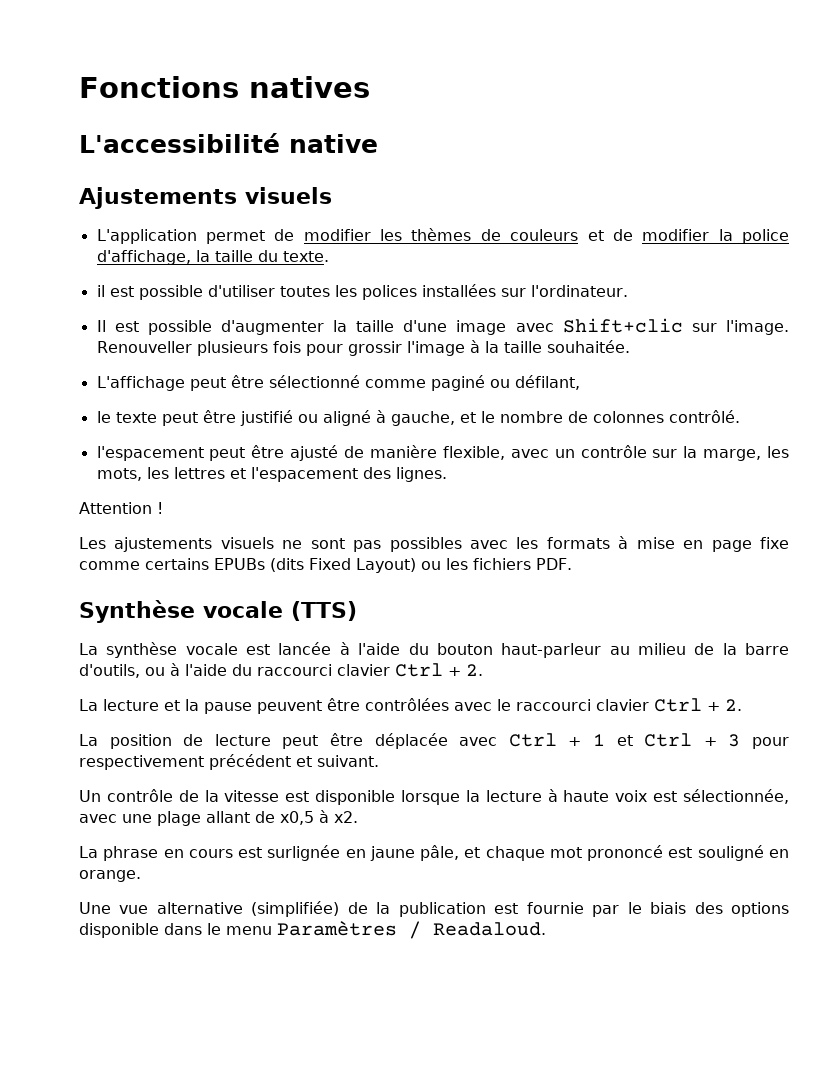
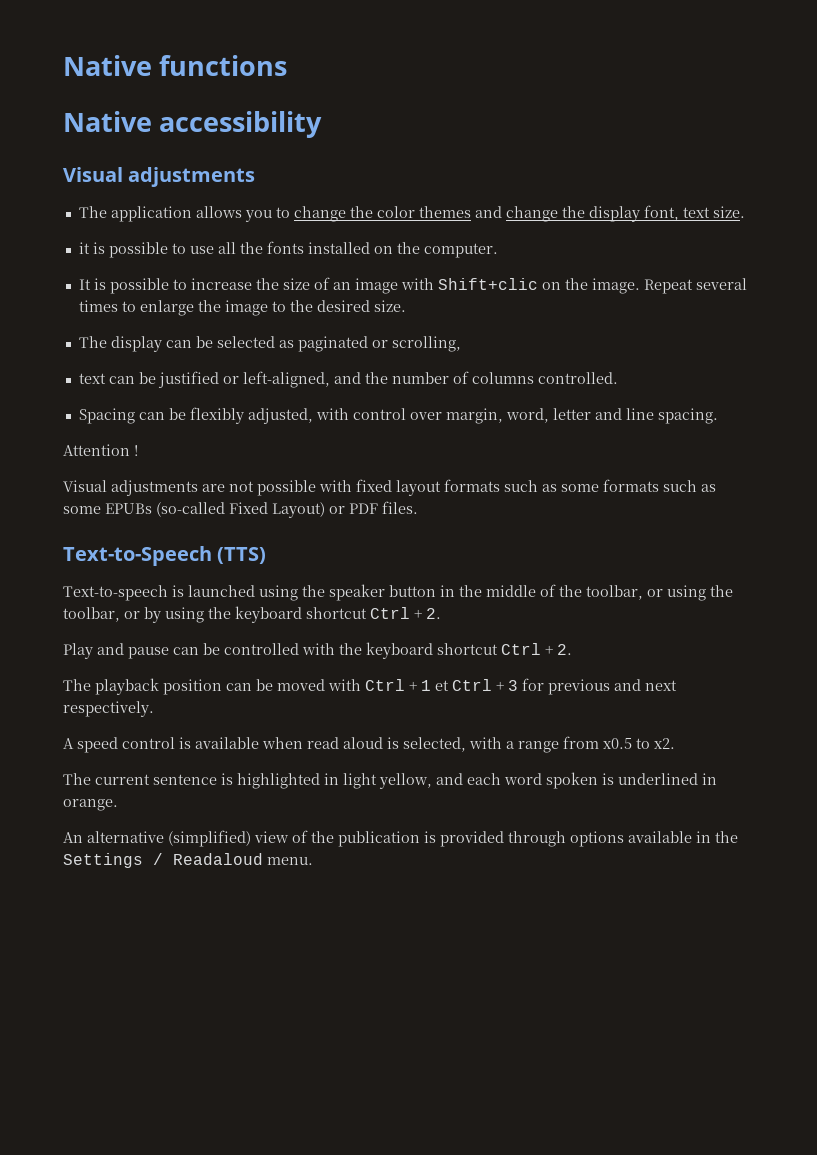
[79,76,370,98] [79,133,378,153] [79,187,332,209] [96,228,789,244] [96,250,329,265] [96,284,628,300] [96,318,789,335] [96,340,630,356] [96,375,580,391] [96,410,740,426] [96,445,789,461] [96,467,447,482] [79,502,163,514] [79,536,790,552] [79,558,572,573] [79,600,357,623] [79,642,789,658] [79,663,483,678] [79,698,742,714] [79,733,498,749] Fonctions natives // L'accessibilité native // Ajustements visuels // L'application permet de modifier les thèmes de couleurs et de modifier la police d'affichage, la taille du texte. // il est possible d'utiliser toutes les polices installées sur l'ordinateur. // Il est possible d'augmenter la taille d'une image avec Shift+clic sur l'image. Renouveller plusieurs fois pour grossir l'image à la taille souhaitée. // L'affichage peut être sélectionné comme paginé ou défilant, // le texte peut être justifié ou aligné à gauche, et le nombre de colonnes contrôlé. // l'espacement peut être ajusté de manière flexible, avec un contrôle sur la marge, les mots, les lettres et l'espacement des lignes. // Attention ! // Les ajustements visuels ne sont pas possibles avec les formats à mise en page fixe comme certains EPUBs (dits Fixed Layout) ou les fichiers PDF. // Synthèse vocale (TTS) // La synthèse vocale est lancée à l'aide du bouton haut-parleur au milieu de la barre d'outils, ou à l'aide du raccourci clavier Ctrl + 2. // La lecture et la pause peuvent être contrôlées avec le raccourci clavier Ctrl + 2. // La position de lecture peut être déplacée avec -> [63,55,288,76] [63,111,323,138] [63,167,256,187] [78,205,745,222] [78,241,498,258] [78,277,747,294] [78,300,406,316] [78,336,461,352] [78,371,618,388] [78,407,718,424] [63,444,138,456] [63,479,716,496] [63,501,418,518] [63,546,267,566] [63,584,733,601] [63,606,441,623] [63,642,572,659] [63,678,361,695] Native functions // Native accessibility // Visual adjustments // The application allows you to change the color themes and change the display font, text size. // it is possible to use all the fonts installed on the computer. // It is possible to increase the size of an image with Shift+clic on the image. Repeat several times to enlarge the image to the desired size. // The display can be selected as paginated or scrolling, // text can be justified or left-aligned, and the number of columns controlled. // Spacing can be flexibly adjusted, with control over margin, word, letter and line spacing. // Attention ! // Visual adjustments are not possible with fixed layout formats such as some formats such as some EPUBs (so-called Fixed Layout) or PDF files. // Text-to-Speech (TTS) // Text-to-speech is launched using the speaker button in the middle of the toolbar, or using the toolbar, or by using the keyboard shortcut Ctrl + 2. // Play and pause can be controlled with the keyboard shortcut Ctrl + 2. // The playback position can be moved with
[752,737,790,749] [79,754,379,770] [79,789,789,805] [79,810,358,826] [79,845,789,861] [79,870,141,882] [79,901,789,917] [79,921,546,939] pour respectivement précédent et suivant. // Un contrôle de la vitesse est disponible lorsque la lecture à haute voix est sélectionnée, avec une plage allant de x0,5 à x2. // La phrase en cours est surlignée en jaune pâle, et chaque mot prononcé est souligné en orange. // Une vue alternative (simplifiée) de la publication est fournie par le biais des options disponible dans le menu Paramètres / Readaloud. -> [522,678,677,695] [63,701,154,717] [63,736,675,753] [63,772,717,789] [63,799,118,811] [63,830,738,847] [63,853,313,868] for previous and next respectively. // A speed control is available when read aloud is selected, with a range from x0.5 to x2. // The current sentence is highlighted in light yellow, and each word spoken is underlined in orange. // An alternative (simplified) view of the publication is provided through options available in the Settings / Readaloud menu.

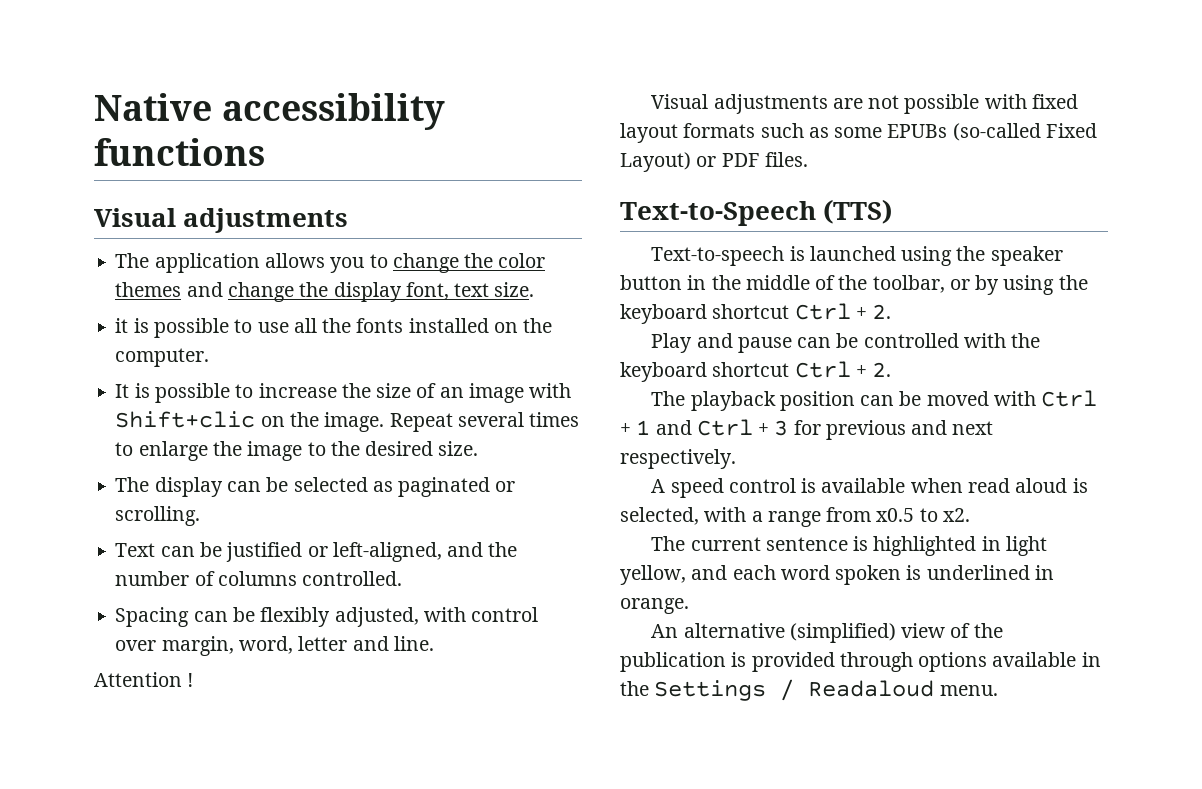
[63,55,288,76] [63,111,152,132] Native functions // Native -> [94,93,212,121] Native
(323, 124) none -> [94,138,265,166] functions
[391,336,461,352] [78,373,106,384] scrolling, // text -> [115,506,201,526] [115,543,156,557] scrolling. // Text
[625,408,718,424] line spacing. -> [393,636,434,651] line.
[603,479,716,492] [63,506,101,514] formats such as some -> (883, 132) none
[667,585,733,601] [63,607,140,622] using the toolbar, or -> (970, 284) none
[435,680,449,691] et -> [655,420,692,435] and

